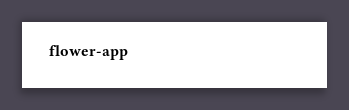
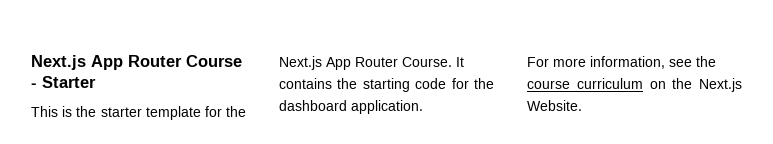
[49,45,128,60] flower-app -> [31,55,242,70] [31,76,96,88] [31,106,246,120] [279,56,464,70] [279,78,494,92] [279,100,423,114] [527,56,716,69] [527,78,742,92] [527,100,582,111] Next.js App Router Course - Starter // This is the starter template for the Next.js App Router Course. It contains the starting code for the dashboard application. // For more information, see the course curriculum on the Next.js Website.

